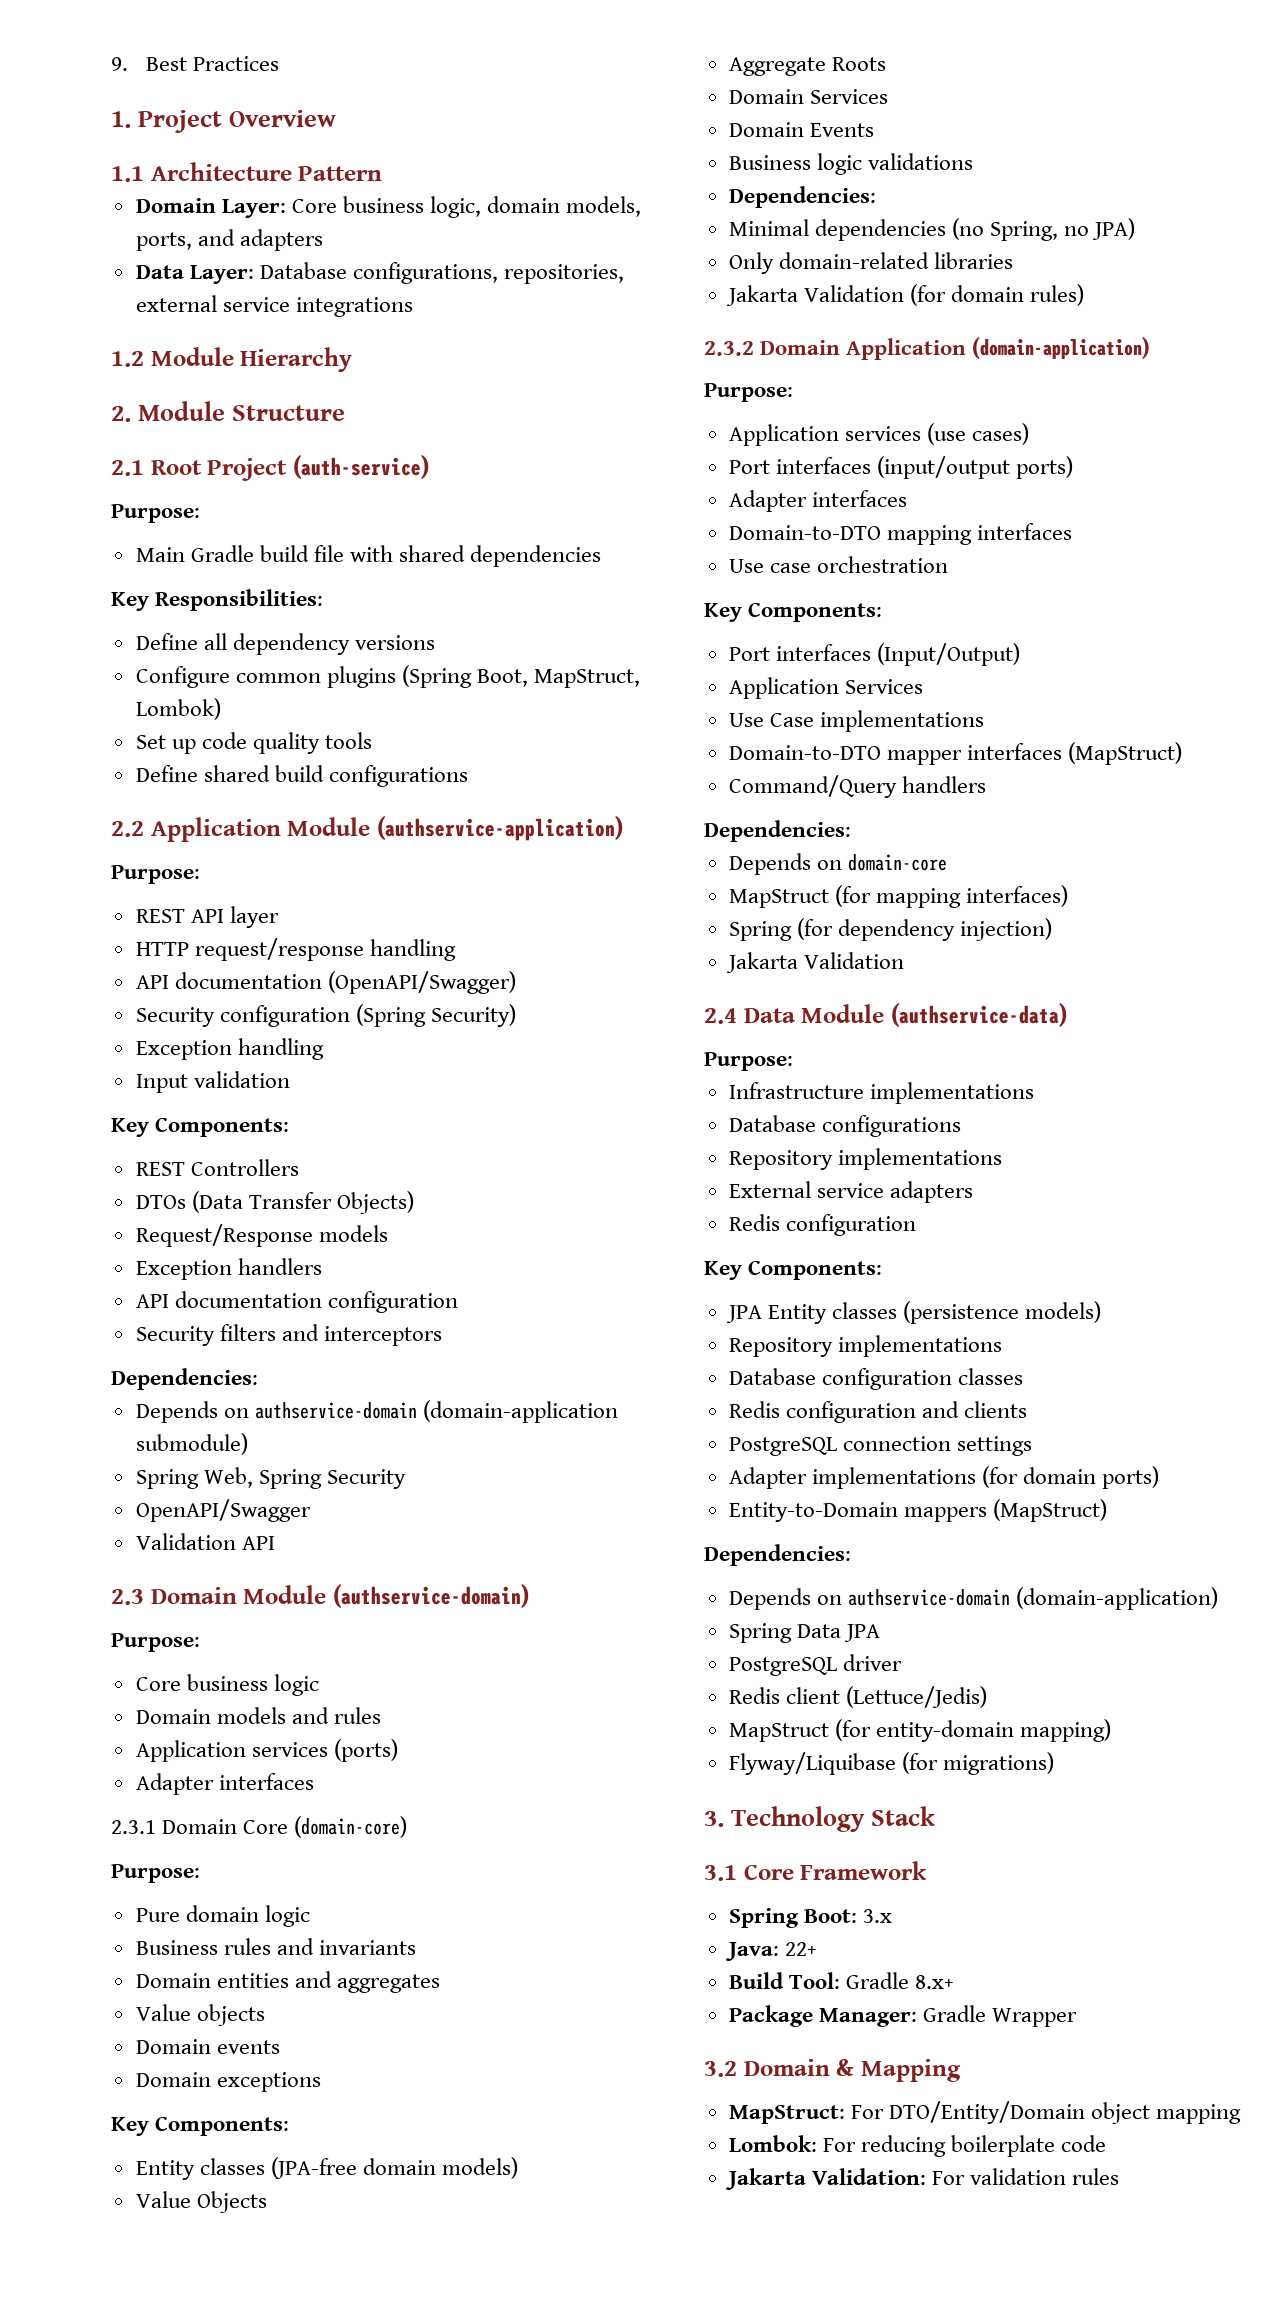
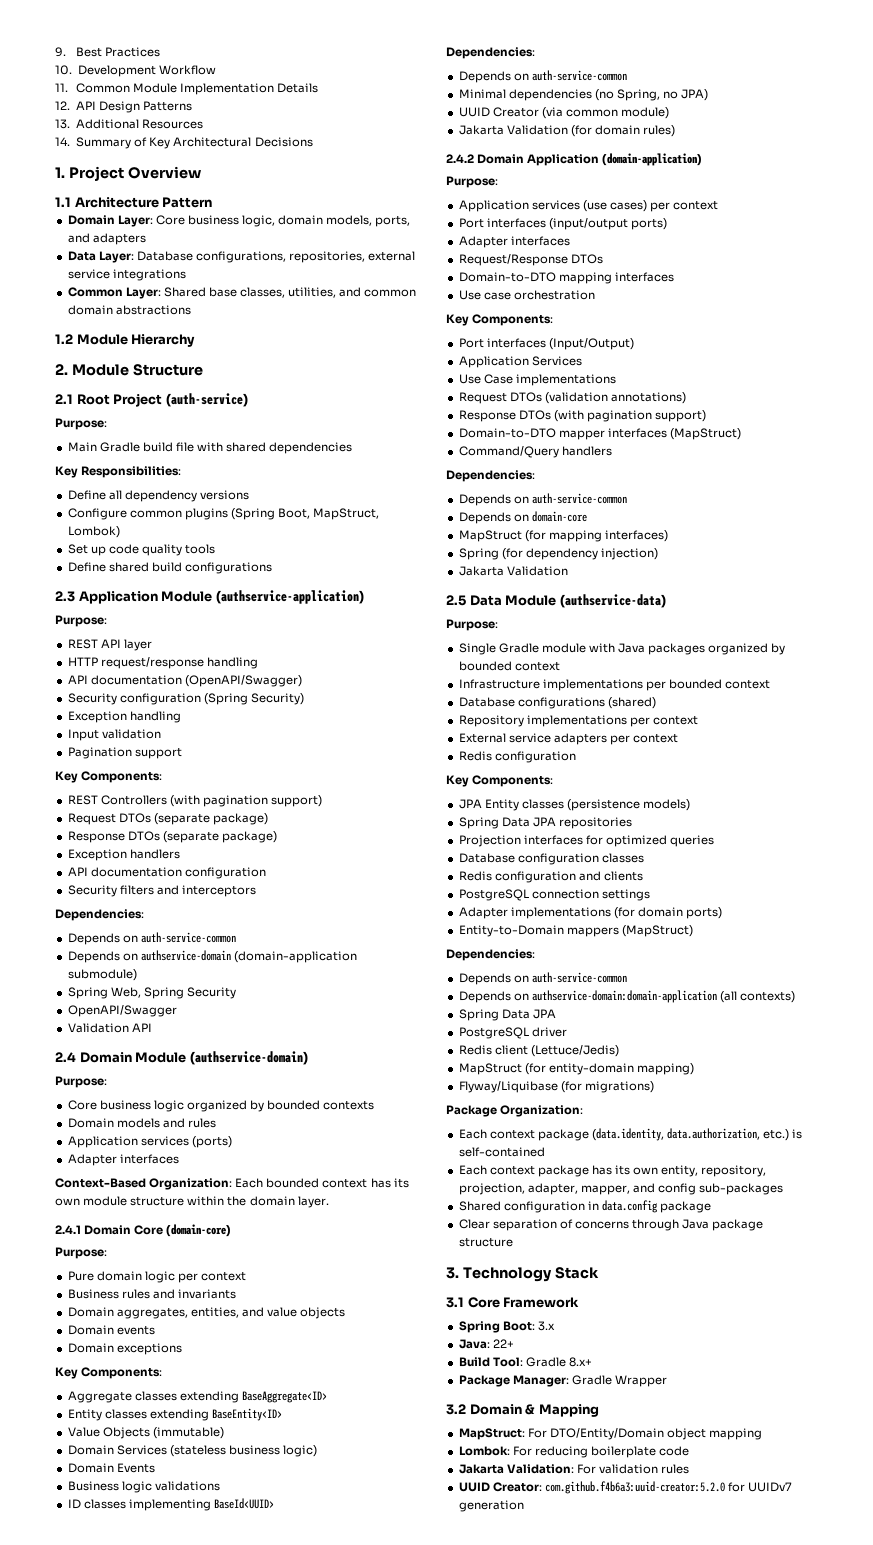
(280, 63) none -> [55,65,216,77] [55,83,319,95] [55,101,193,113] [55,119,204,129] [55,137,313,149] // 10. Development Workflow // 11. Common Module Implementation Details // 12. API Design Patterns // 13. Additional Resources // 14. Summary of Key Architectural Decisions
(413, 307) none -> [67,287,417,299] [67,305,191,315] // Common Layer: Shared base classes, utilities, and common domain abstractions
[111,821,144,837] 2.2 -> [55,591,75,602] 2.3
(290, 1079) none -> [67,747,182,759] // Pagination support
[135,1191,414,1214] [135,1224,388,1247] // DTOs (Data Transfer Objects) // Request/Response models -> [169,795,323,807] [67,813,268,825] [67,831,277,843] (with pagination support) // Request DTOs (separate package) // Response DTOs (separate package)
(258, 1379) none -> [67,932,236,945] // Depends on auth-service-common
[111,1589,144,1605] 2.3 -> [55,1052,76,1062] 2.4
(319, 1685) none -> [186,1100,375,1112] organized by bounded contexts
[111,1820,156,1834] 2.3.1 -> [55,1178,409,1190] [55,1196,329,1208] [55,1225,81,1234] Context-Based Organization: Each bounded context has its own module structure within the domain layer. // 2.4.1
(310, 1916) none -> [177,1272,247,1283] per context
[216,1971,440,1993] [135,2004,191,2021] entities and aggregates // Value -> [116,1307,298,1319] aggregates, entities, and value
[135,2157,519,2180] // Entity classes (JPA-free domain models) -> [67,1391,327,1403] [67,1408,282,1421] // Aggregate classes extending BaseAggregate<ID> // Entity classes extending BaseEntity<ID>
[728,57,886,76] // Aggregate Roots -> [152,1427,224,1439] (immutable)
(888, 96) none -> [169,1445,318,1457] (stateless business logic)
[728,186,876,208] Dependencies: -> [67,1498,274,1511] [446,47,535,59] [458,70,627,83] ID classes implementing BaseId<UUID> // Dependencies: // Depends on auth-service-common
[728,252,1013,274] Only domain-related libraries -> [458,107,670,119] UUID Creator (via common module)
[704,341,754,356] 2.3.2 -> [446,154,474,163] 2.4.2
(1029, 434) none -> [650,201,719,212] per context
(907, 498) none -> [458,254,603,266] // Request/Response DTOs
(984, 721) none -> [458,392,686,404] [458,410,707,422] // Request DTOs (validation annotations) // Response DTOs (with pagination support)
(851, 831) none -> [458,493,627,506] // Depends on auth-service-common
[704,1008,737,1024] 2.4 -> [446,595,466,606] 2.5
(793, 1061) none -> [458,643,786,655] [458,661,560,671] // Single Gradle module with Java packages organized by bounded context
(1034, 1093) none -> [645,679,771,691] per bounded context
[728,1148,1002,1170] // Repository implementations -> [607,697,656,709] [458,715,698,727] (shared) // Repository implementations per context
(973, 1192) none -> [609,734,679,745] per context
[728,1335,1002,1357] Repository implementations -> [458,817,632,829] [458,835,715,847] Spring Data JPA repositories // Projection interfaces for optimized queries
[847,1587,1218,1610] authservice-domain (domain-application) -> [531,972,627,983] [458,990,796,1003] auth-service-common // Depends on authservice-domain:domain-application (all contexts)
(1054, 1763) none -> [446,1105,584,1117] [458,1128,803,1141] [458,1147,545,1157] [458,1165,767,1177] [458,1183,784,1195] [458,1200,712,1213] [458,1219,764,1231] [458,1238,513,1247] // Package Organization: // Each context package (data.identity, data.authorization, etc.) is self-contained // Each context package has its own entity, repository, projection, adapter, mapper, and config sub-packages // Shared configuration in data.config package // Clear separation of concerns through Java package structure
(1120, 2176) none -> [458,1481,793,1494] [458,1500,524,1512] // UUID Creator: com.github.f4b6a3:uuid-creator:5.2.0 for UUIDv7 generation

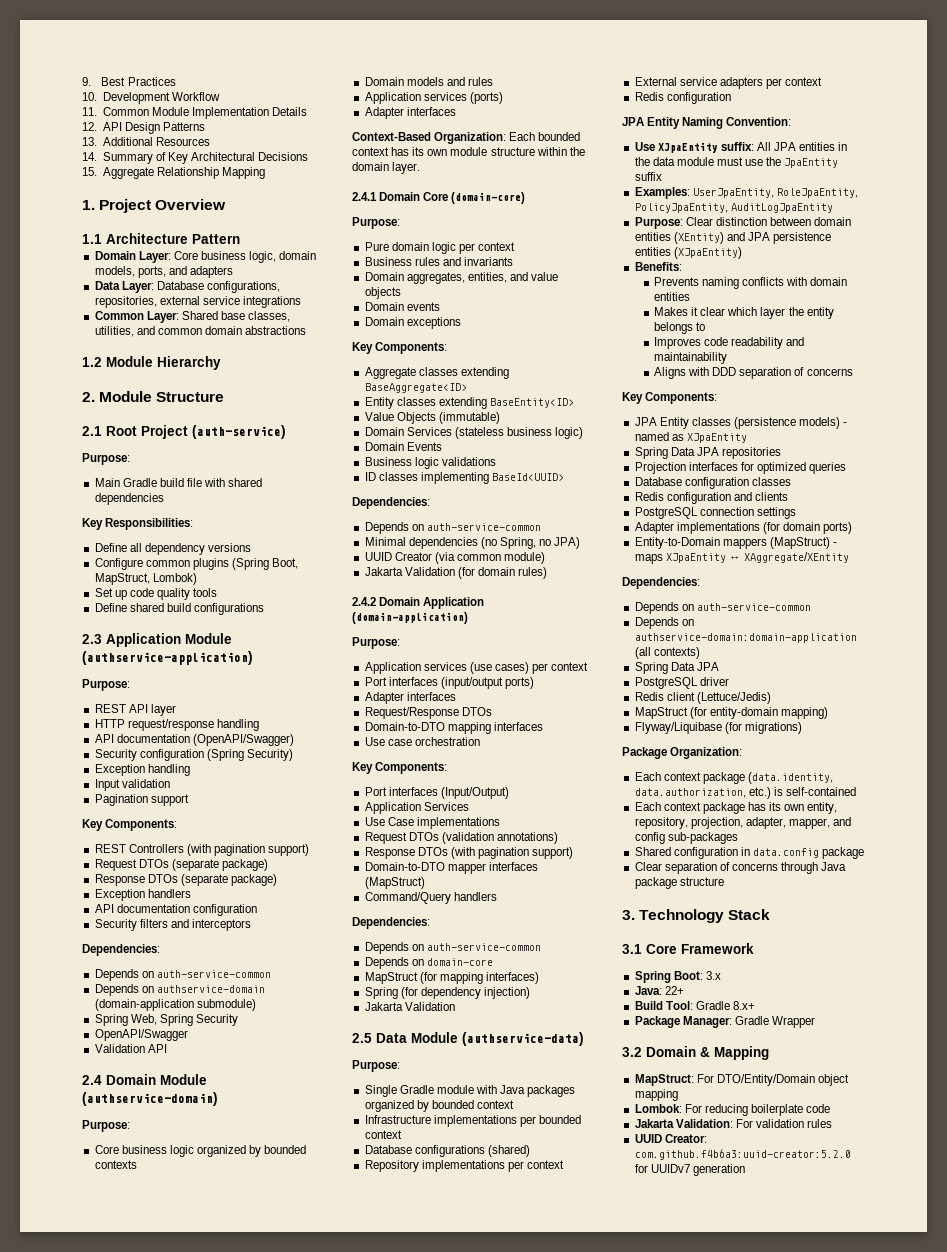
(313, 142) none -> [82,167,265,179] // 15. Aggregate Relationship Mapping
(576, 757) none -> [622,117,792,129] [634,142,848,153] [634,157,839,168] [634,172,662,181] [634,187,858,199] [634,203,833,213] [634,217,852,229] [634,232,832,244] [634,247,742,259] [634,262,682,271] [654,277,848,289] [654,292,691,301] [654,307,834,319] [654,322,706,334] [654,337,805,349] [654,352,728,364] [654,367,853,379] // JPA Entity Naming Convention: // Use XJpaEntity suffix: All JPA entities in the data module must use the JpaEntity suffix // Examples: UserJpaEntity, RoleJpaEntity, PolicyJpaEntity, AuditLogJpaEntity // Purpose: Clear distinction between domain entities (XEntity) and JPA persistence entities (XJpaEntity) // Benefits: // Prevents naming conflicts with domain entities // Makes it clear which layer the entity belongs to // Improves code readability and maintainability // Aligns with DDD separation of concerns
(691, 805) none -> [843,422,848,426] [634,432,747,443] - named as XJpaEntity
(693, 931) none -> [832,542,837,546] [634,552,849,564] - maps XJpaEntity ↔ XAggregate/XEntity

